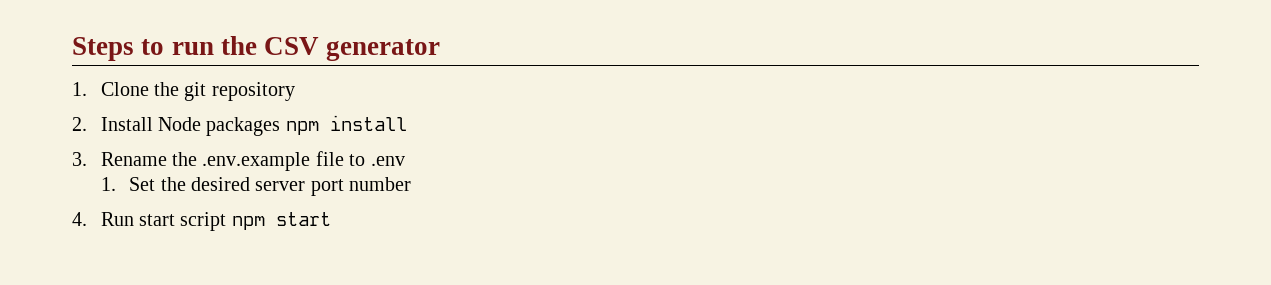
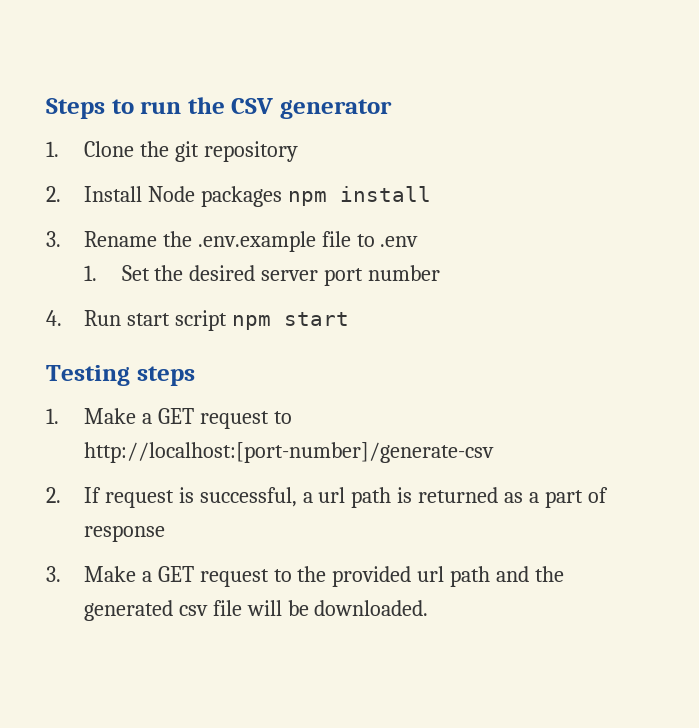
(331, 219) none -> [46,365,195,386] [46,408,292,429] [83,442,494,463] [46,487,609,508] [83,525,165,542] [46,566,565,587] [83,600,429,621] // Testing steps // 1. Make a GET request to http://localhost:[port-number]/generate-csv // 2. If request is successful, a url path is returned as a part of response // 3. Make a GET request to the provided url path and the generated csv file will be downloaded.

